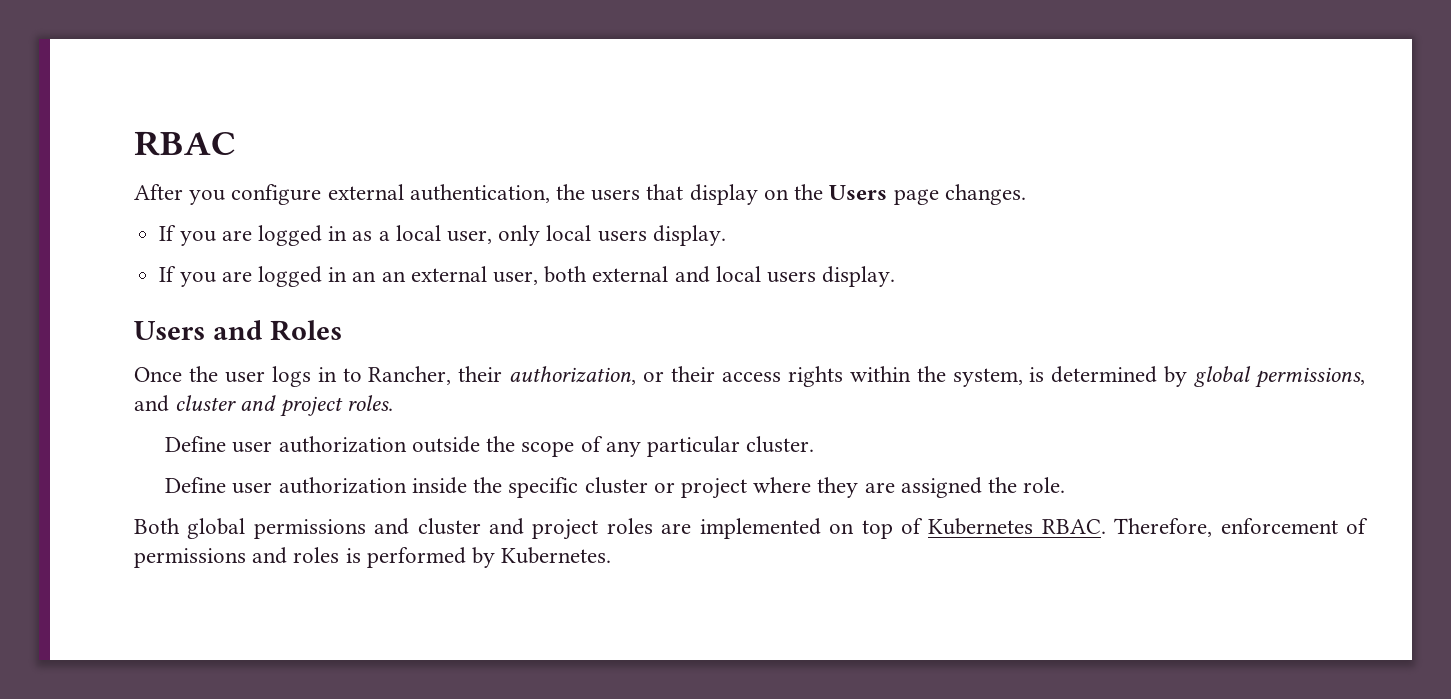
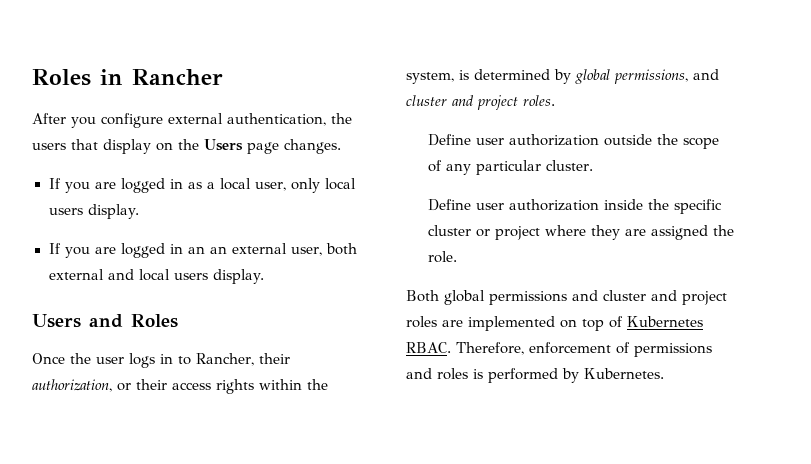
[134,131,236,156] RBAC -> [32,69,223,86] Roles in Rancher

